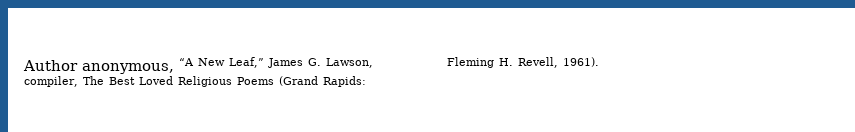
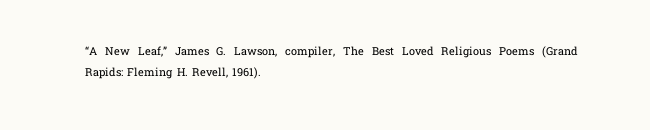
[23,60,174,74] Author anonymous, -> (85, 50) none

